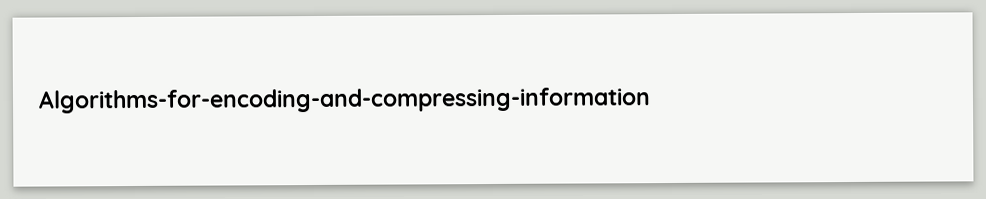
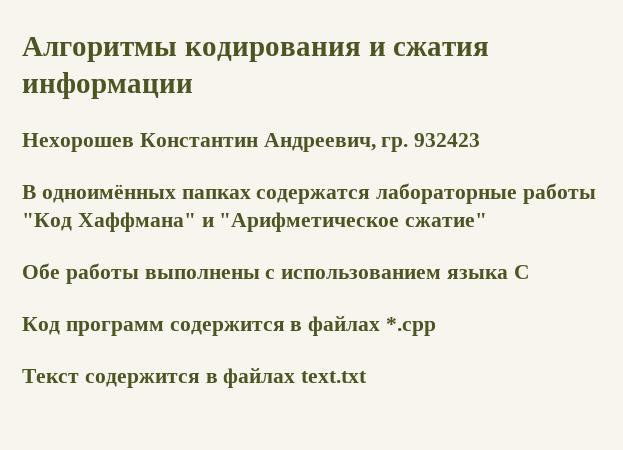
[38,87,651,114] Algorithms-for-encoding-and-compressing-information -> [22,37,490,62] [22,72,193,99] [22,133,481,152] [22,183,597,204] [22,212,488,232] [22,263,530,284] [22,316,437,336] [22,368,368,388] Алгоритмы кодирования и сжатия информации // Нехорошев Константин Андреевич, гр. 932423 // В одноимённых папках содержатся лабораторные работы "Код Хаффмана" и "Арифметическое сжатие" // Обе работы выполнены с использованием языка C // Код программ содержится в файлах *.cpp // Текст содержится в файлах text.txt

